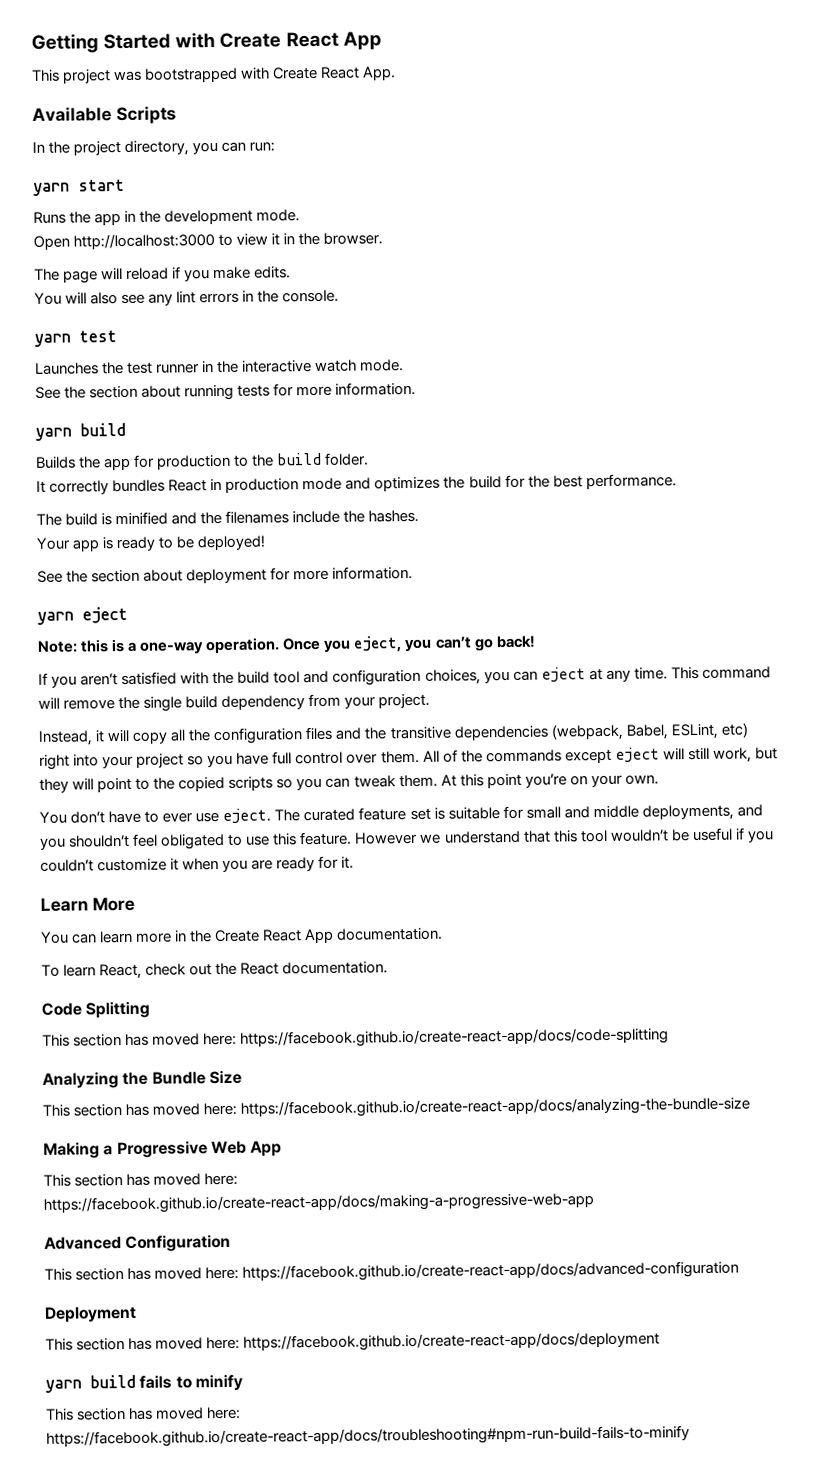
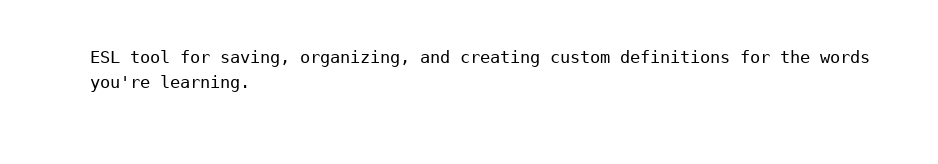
[31,31,382,53] [31,66,397,84] [32,105,176,125] [32,140,276,156] [33,178,125,196] [33,209,301,226] [33,232,384,250] [34,266,292,284] [34,289,340,306] [34,330,117,347] [35,359,405,375] [35,381,417,401] [35,422,126,441] [36,452,370,471] [36,473,677,495] [36,509,420,526] [36,535,267,552] [37,565,414,584] [37,606,128,625] [37,635,536,654] [38,666,771,688] [38,693,431,712] [38,722,749,746] [39,747,778,770] [39,773,659,793] [39,804,763,824] [40,827,774,850] [40,855,355,872] [40,896,135,912] [40,927,444,944] [41,961,389,980] [41,1001,151,1019] [42,1027,670,1048] [42,1070,242,1089] [42,1096,751,1118] [43,1140,283,1159] [43,1172,239,1187] [43,1192,594,1214] [44,1234,232,1253] [44,1260,740,1282] [44,1305,137,1323] [45,1331,661,1352] [45,1374,243,1393] [45,1406,242,1421] [46,1425,690,1448] Getting Started with Create React App // This project was bootstrapped with Create React App. // Available Scripts // In the project directory, you can run: // yarn start // Runs the app in the development mode. // Open http://localhost:3000 to view it in the browser. // The page will reload if you make edits. // You will also see any lint errors in the console. // yarn test // Launches the test runner in the interactive watch mode. // See the section about running tests for more information. // yarn build // Builds the app for production to the build folder. // It correctly bundles React in production mode and optimizes the build for the best performance. // The build is minified and the filenames include the hashes. // Your app is ready to be deployed! // See the section about deployment for more information. // yarn eject // Note: this is a one-way operation. Once you eject, you can’t go back! // If you aren’t satisfied with the build tool and configuration choices, you can eject at any time. This command will remove the single build dependency from your project. // Instead, it will copy all the configuration files and the transitive dependencies (webpack, Babel, ESLint, etc) right into your project so you have full control over them. All of the commands except eject will still work, but they will point to the copied scripts so you can tweak them. At this point you’re on your own. // You don’t have to ever use eject. The curated feature set is suitable for small and middle deployments, and you shouldn’t feel obligated to use this feature. However we understand that this tool wouldn’t be useful if you couldn’t customize it when you are ready for it. // Learn More // You can learn more in the Create React App documentation. // To learn React, check out the React documentation. // Code Splitting // This section has moved here: https://facebook.github.io/create-react-app/docs/code-splitting // Analyzing the Bundle Size // This section has moved here: https://facebook.github.io/create-react-app/docs/analyzing-the-bundle-size // Making a Progressive Web App // This section has moved here: https://facebook.github.io/create-react-app/docs/making-a-progressive-web-app // Advanced Configuration // This section has moved here: https://facebook.github.io/create-react-app/docs/advanced-configuration // Deployment // This section has moved here: https://facebook.github.io/create-react-app/docs/deployment // yarn build fails to minify // This section has moved here: https://facebook.github.io/create-react-app/docs/troubleshooting#npm-run-build-fails-to-minify -> [90,50,870,67] [90,75,250,92] ESL tool for saving, organizing, and creating custom definitions for the words you're learning.

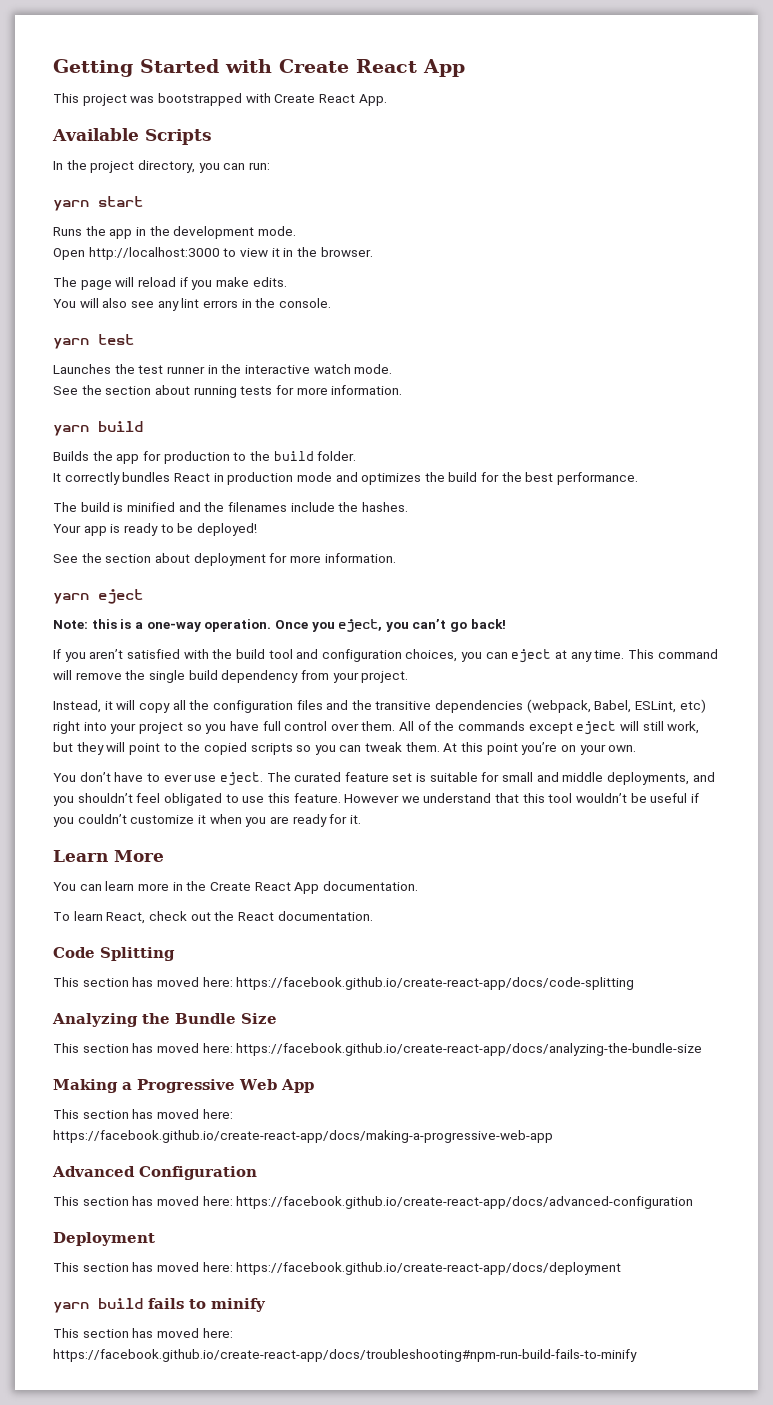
[90,50,870,67] [90,75,250,92] ESL tool for saving, organizing, and creating custom definitions for the words you're learning. -> [53,59,465,77] [53,93,387,106] [52,128,212,145] [53,160,270,173] [53,196,143,211] [53,226,296,239] [53,247,373,260] [53,277,287,290] [53,298,331,311] [53,334,134,349] [53,364,393,374] [53,385,403,398] [53,421,143,436] [53,451,357,464] [53,472,639,485] [53,502,408,512] [53,523,257,536] [53,553,396,566] [53,589,143,604] [53,619,506,632] [53,649,718,663] [53,670,409,683] [53,699,706,713] [53,721,700,735] [53,742,637,755] [53,772,715,786] [53,793,699,806] [53,814,361,827] [53,850,164,862] [53,881,418,894] [53,911,373,924] [53,947,175,961] [53,977,635,990] [52,1013,277,1027] [53,1043,703,1056] [53,1079,314,1093] [53,1109,233,1119] [53,1130,553,1143] [52,1166,257,1180] [53,1196,694,1209] [53,1232,155,1246] [53,1262,622,1275] [53,1298,266,1313] [53,1328,233,1338] [53,1349,637,1362] Getting Started with Create React App // This project was bootstrapped with Create React App. // Available Scripts // In the project directory, you can run: // yarn start // Runs the app in the development mode. // Open http://localhost:3000 to view it in the browser. // The page will reload if you make edits. // You will also see any lint errors in the console. // yarn test // Launches the test runner in the interactive watch mode. // See the section about running tests for more information. // yarn build // Builds the app for production to the build folder. // It correctly bundles React in production mode and optimizes the build for the best performance. // The build is minified and the filenames include the hashes. // Your app is ready to be deployed! // See the section about deployment for more information. // yarn eject // Note: this is a one-way operation. Once you eject, you can’t go back! // If you aren’t satisfied with the build tool and configuration choices, you can eject at any time. This command will remove the single build dependency from your project. // Instead, it will copy all the configuration files and the transitive dependencies (webpack, Babel, ESLint, etc) right into your project so you have full control over them. All of the commands except eject will still work, but they will point to the copied scripts so you can tweak them. At this point you’re on your own. // You don’t have to ever use eject. The curated feature set is suitable for small and middle deployments, and you shouldn’t feel obligated to use this feature. However we understand that this tool wouldn’t be useful if you couldn’t customize it when you are ready for it. // Learn More // You can learn more in the Create React App documentation. // To learn React, check out the React documentation. // Code Splitting // This section has moved here: https://facebook.github.io/create-react-app/docs/code-splitting // Analyzing the Bundle Size // This section has moved here: https://facebook.github.io/create-react-app/docs/analyzing-the-bundle-size // Making a Progressive Web App // This section has moved here: https://facebook.github.io/create-react-app/docs/making-a-progressive-web-app // Advanced Configuration // This section has moved here: https://facebook.github.io/create-react-app/docs/advanced-configuration // Deployment // This section has moved here: https://facebook.github.io/create-react-app/docs/deployment // yarn build fails to minify // This section has moved here: https://facebook.github.io/create-react-app/docs/troubleshooting#npm-run-build-fails-to-minify

